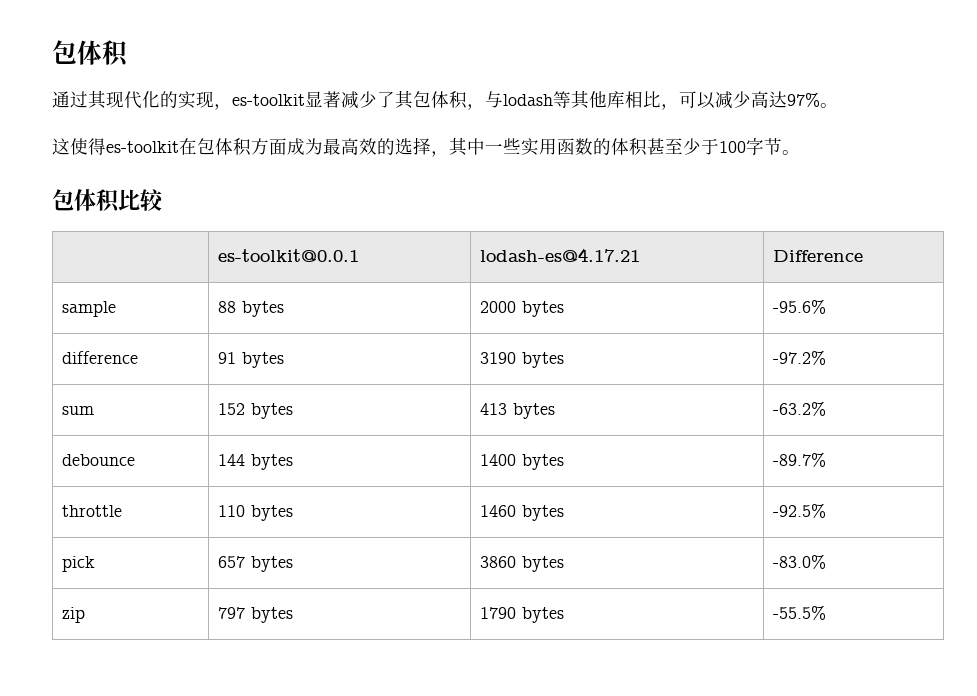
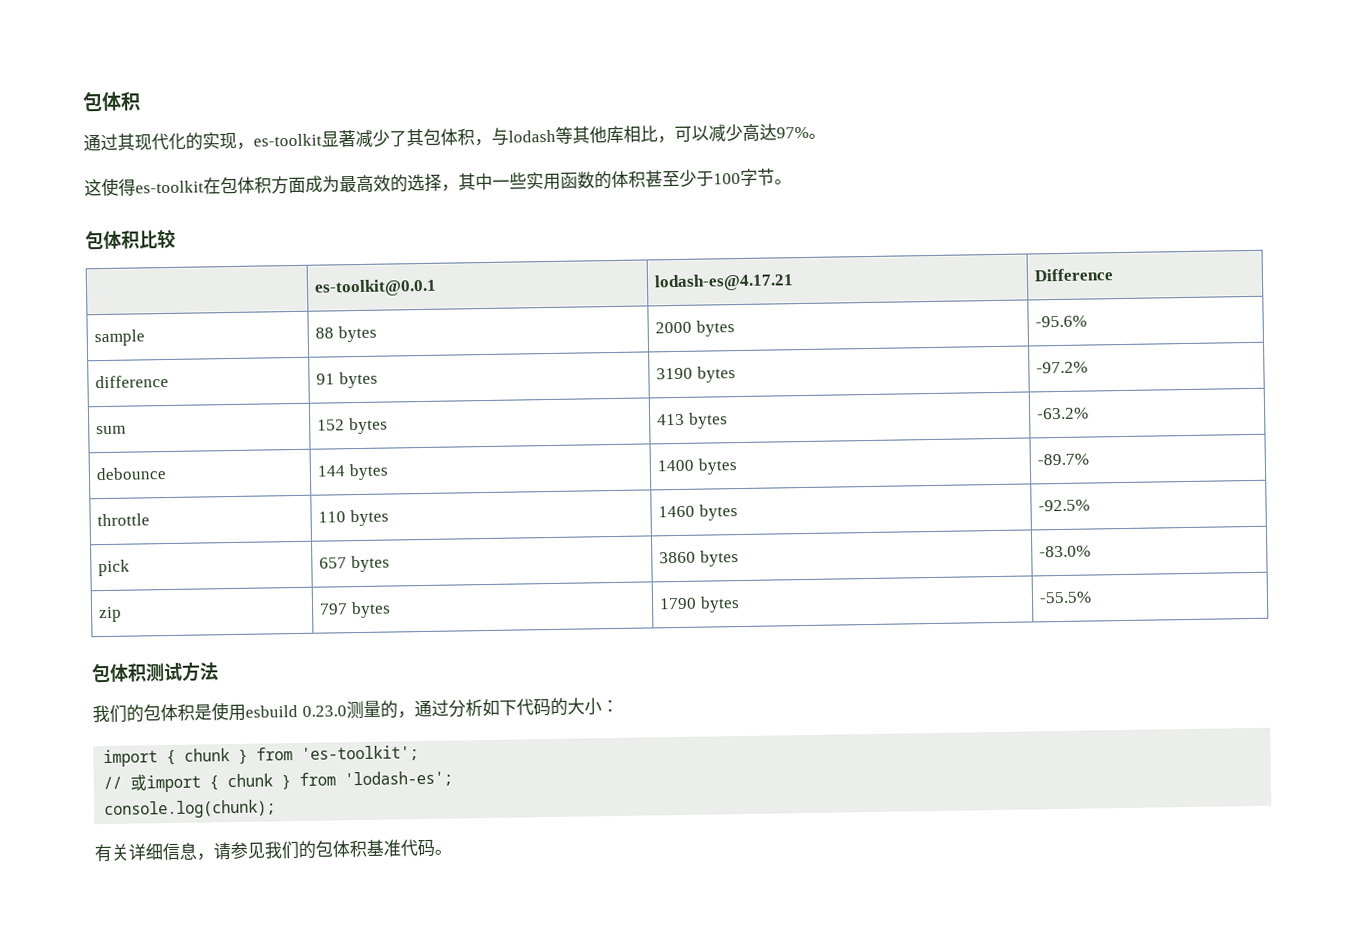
(826, 612) none -> [91,661,219,683] [92,697,619,723] [103,745,420,768] [103,770,454,793] [104,799,277,820] [94,838,452,863] // 包体积测试方法 // 我们的包体积是使用esbuild 0.23.0测量的，通过分析如下代码的大小： // import { chunk } from 'es-toolkit'; // // 或import { chunk } from 'lodash-es'; // console.log(chunk); // 有关详细信息，请参见我们的包体积基准代码。

